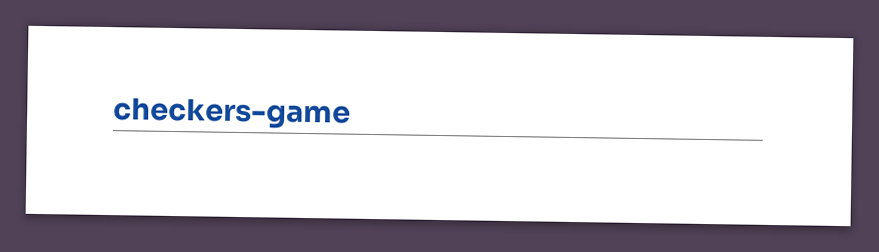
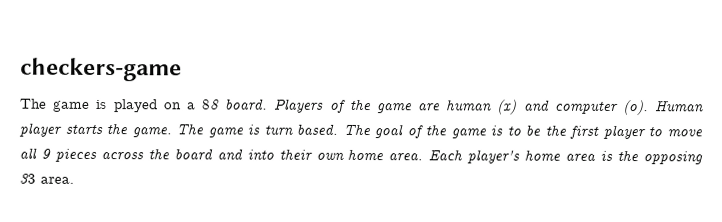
(351, 113) none -> [20,98,704,116] [19,122,703,140] [19,147,704,165] [19,173,74,184] // The game is played on a 88 board. Players of the game are human (x) and computer (o). Human player starts the game. The game is turn based. The goal of the game is to be the first player to move all 9 pieces across the board and into their own home area. Each player's home area is the opposing 33 area.

